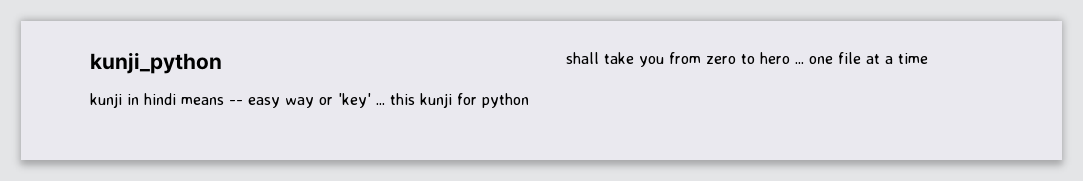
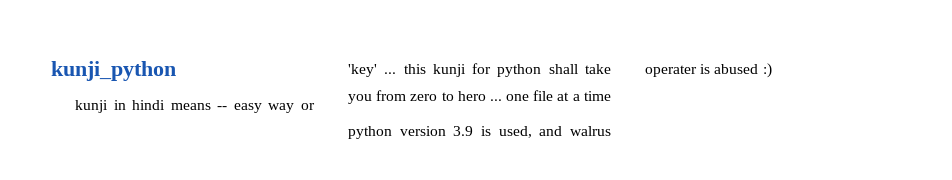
(928, 58) none -> [348,126,611,139] [645,63,772,78] // python version 3.9 is used, and walrus operater is abused :)

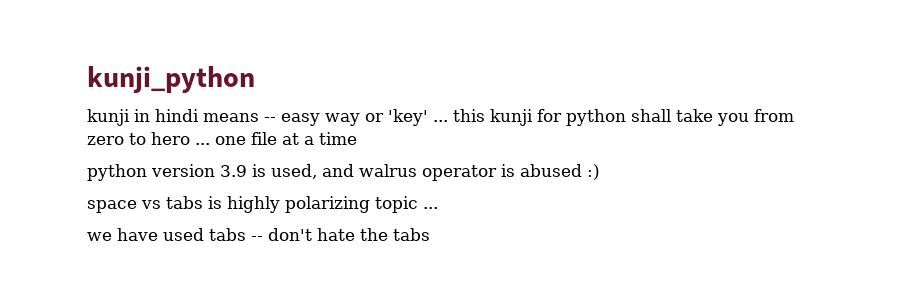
[645,65,697,77] operater -> [422,165,497,181] operator
(772, 70) none -> [87,196,438,213] [87,228,430,241] // space vs tabs is highly polarizing topic ... // we have used tabs -- don't hate the tabs

